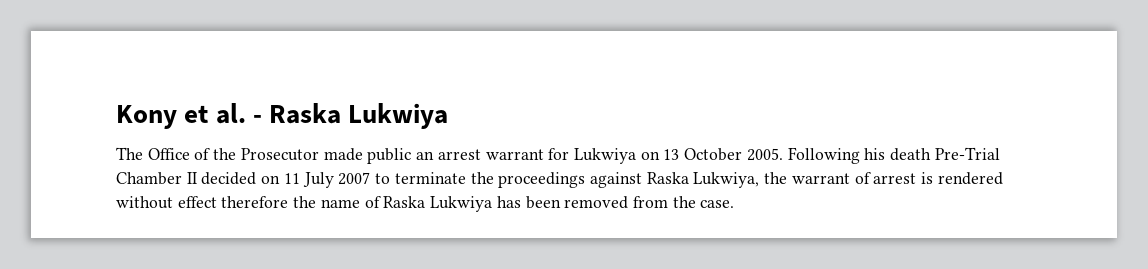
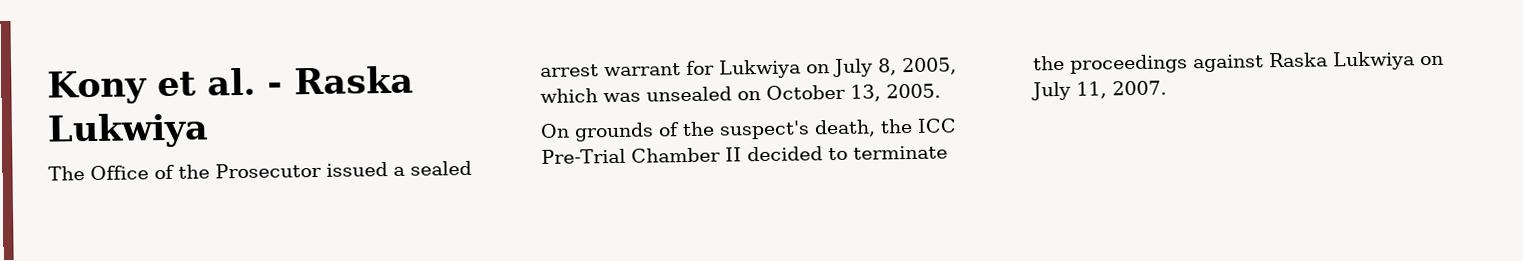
[323,148,435,164] made public an -> [326,160,472,177] issued a sealed
[663,147,1000,164] [116,172,371,188] 13 October 2005. Following his death Pre-Trial Chamber II decided on 11 July 2007 -> [833,57,957,78] [540,83,941,103] [540,118,957,142] [541,146,823,164] July 8, 2005, which was unsealed on October 13, 2005. // On grounds of the suspect's death, the ICC Pre-Trial Chamber II decided
[693,172,1003,188] [116,196,735,212] Lukwiya, the warrant of arrest is rendered without effect therefore the name of Raska Lukwiya has been removed from the case. -> [1333,51,1444,71] [1031,80,1167,101] Lukwiya on July 11, 2007.

